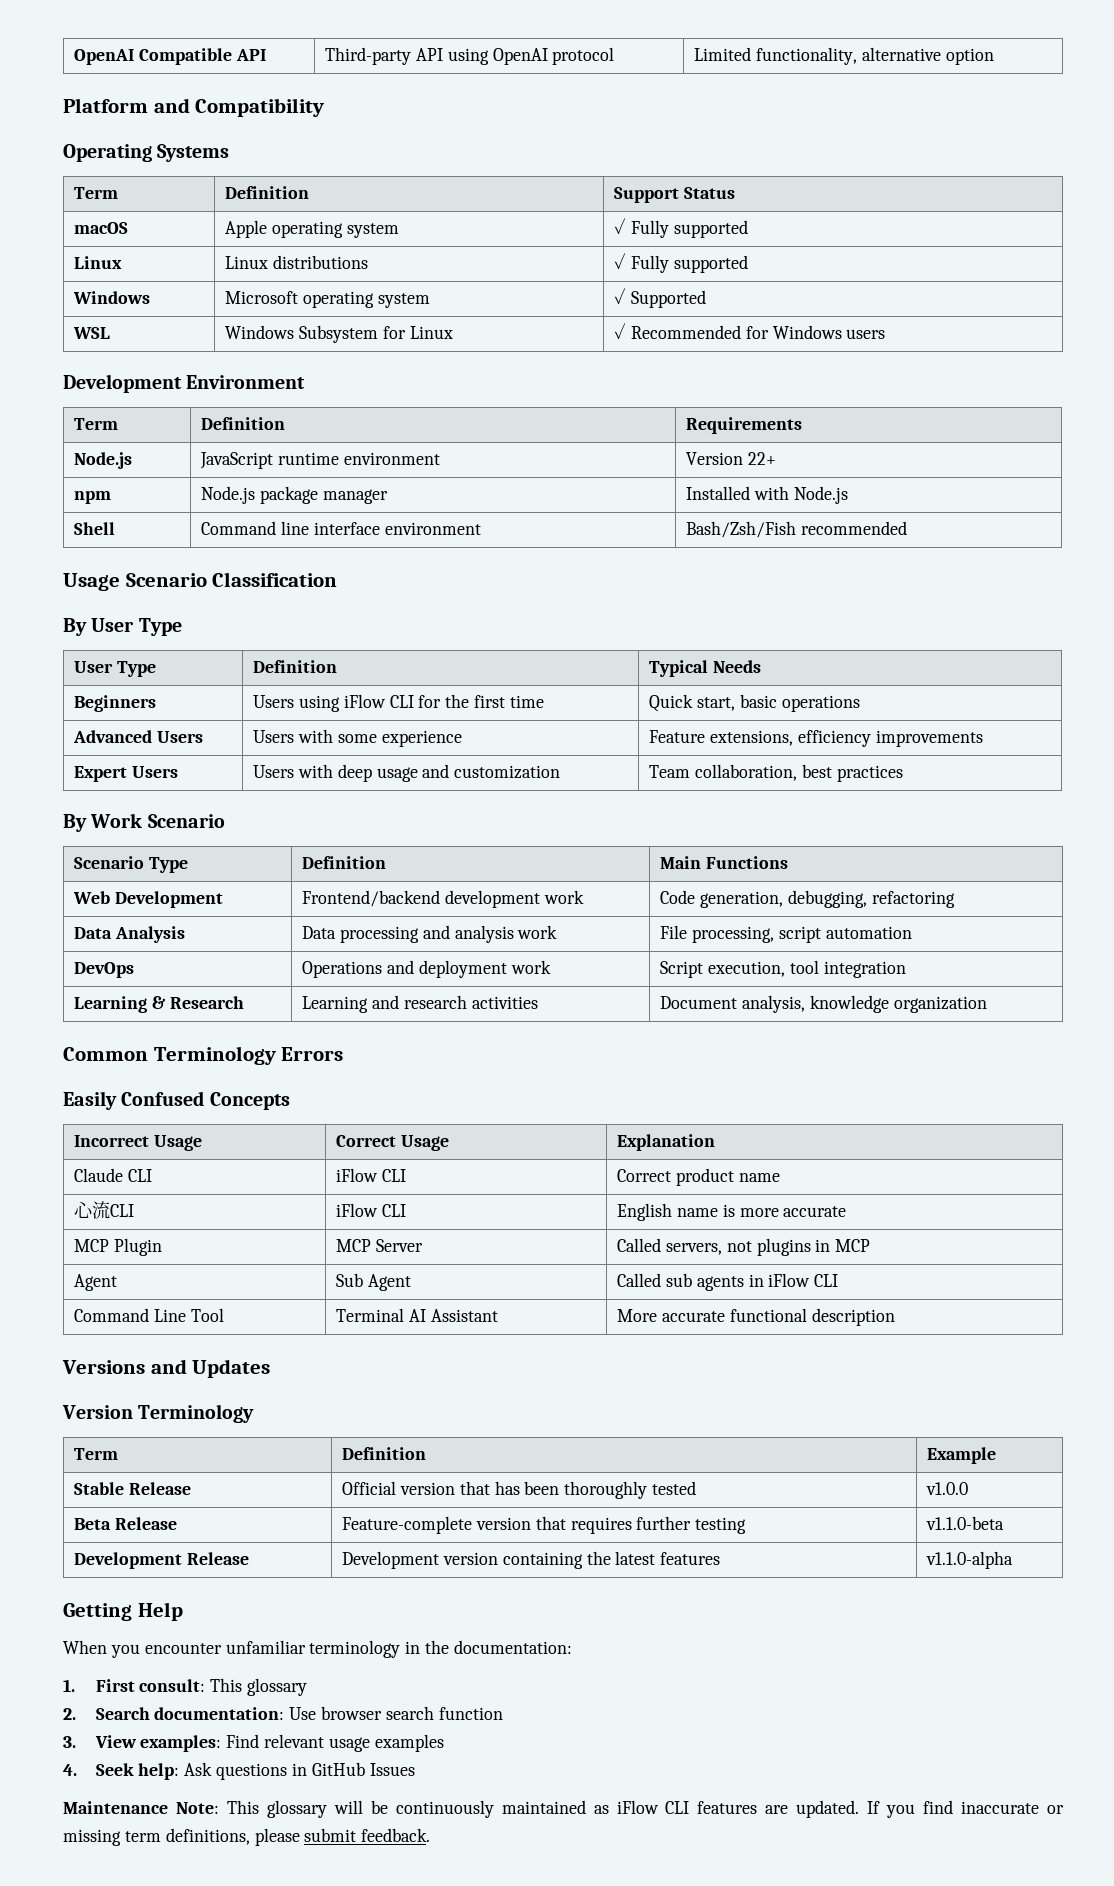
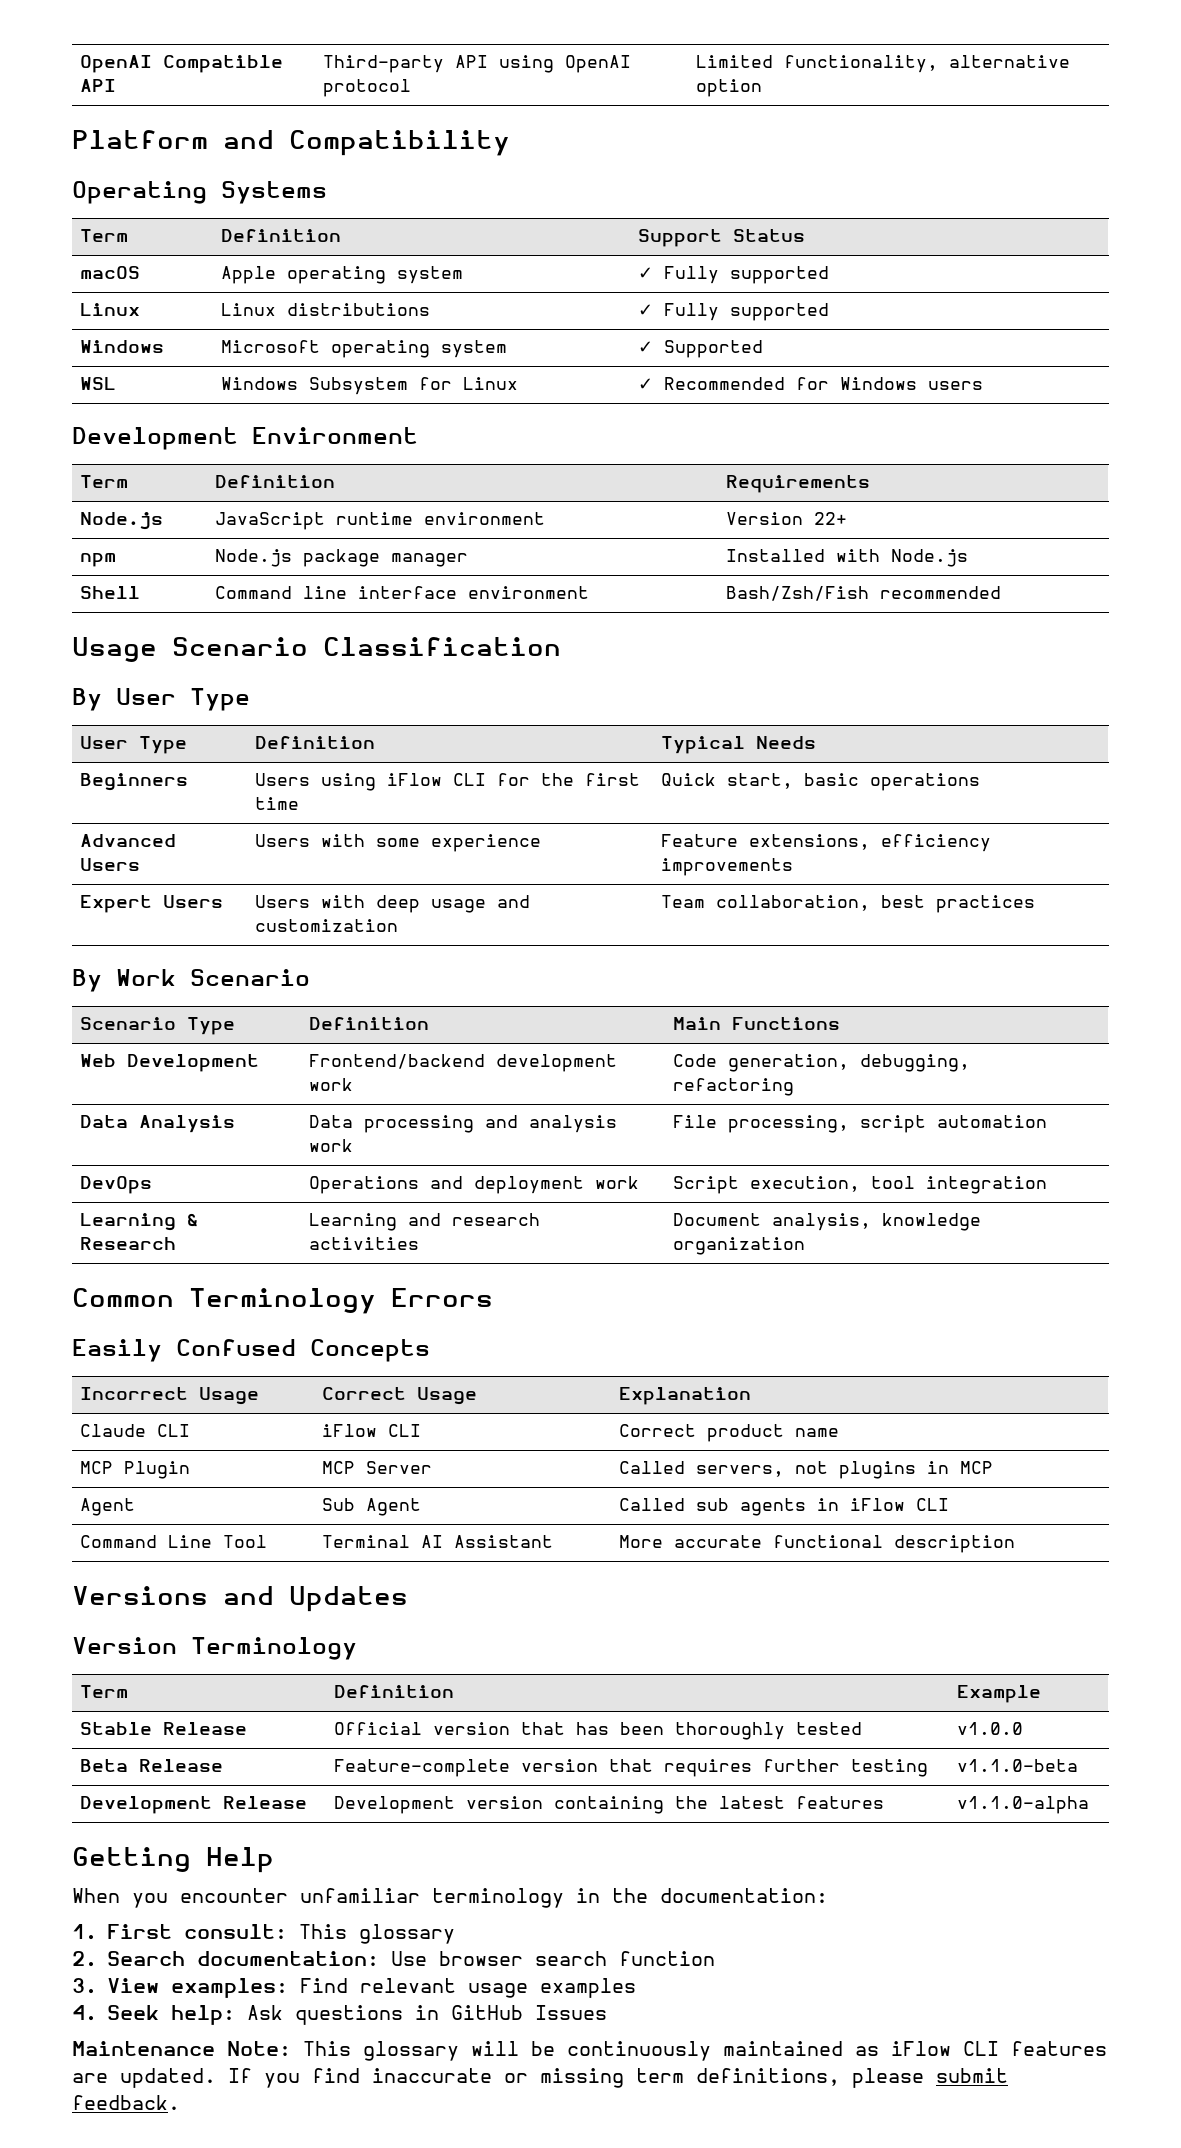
[74,1201,135,1219] [336,1203,406,1217] [617,1203,847,1221] // 心流CLI | iFlow CLI | English name is more accurate -> (840, 1432) none

